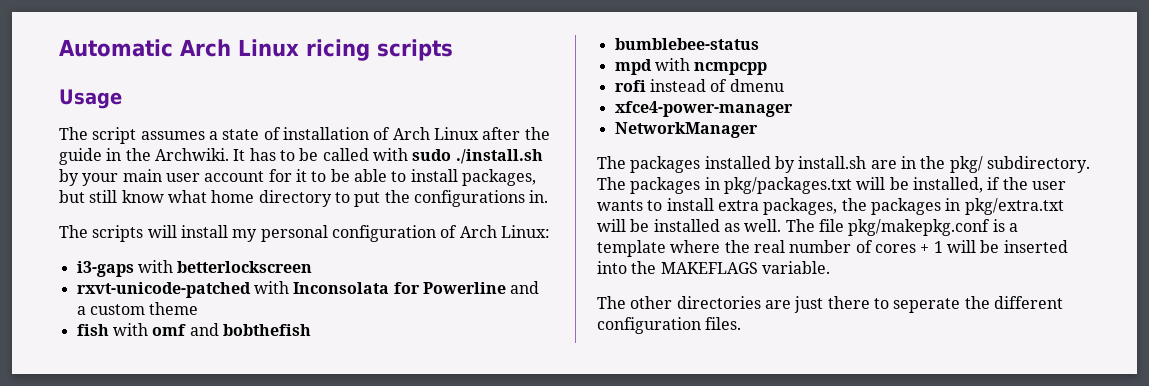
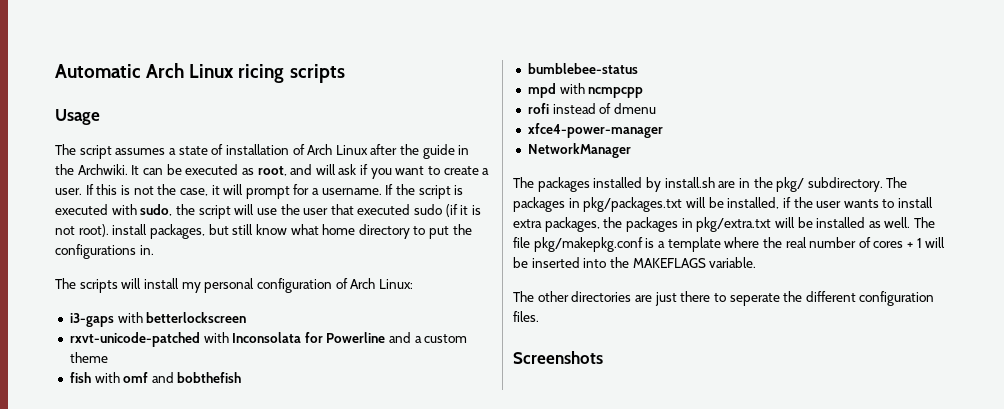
[249,148,543,164] [59,169,407,186] has to be called with sudo ./install.sh by your main user account for it to be able to -> [142,164,490,179] [55,184,464,199] [55,204,482,219] [55,224,109,237] can be executed as root, and will ask if you want to create a user. If this is not the case, it will prompt for a username. If the script is executed with sudo, the script will use the user that executed sudo (if it is not root).
(742, 323) none -> [513,351,603,364] // Screenshots

